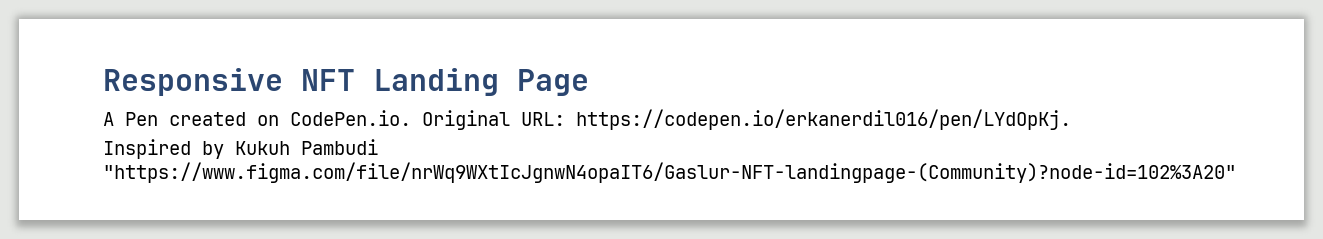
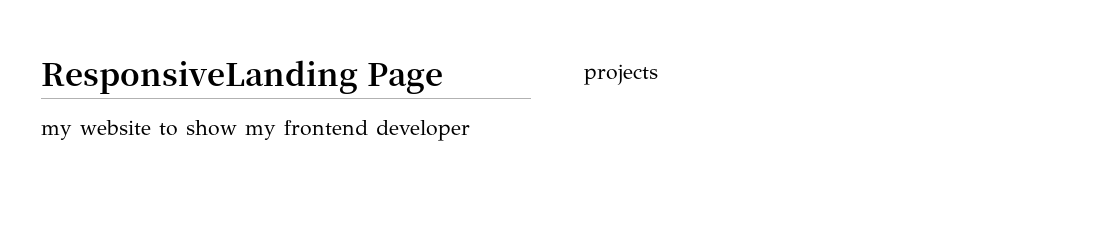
[103,68,589,96] [103,109,1071,130] [103,139,378,159] [103,162,1236,183] Responsive NFT Landing Page // A Pen created on CodePen.io. Original URL: https://codepen.io/erkanerdil016/pen/LYdOpKj. // Inspired by Kukuh Pambudi "https://www.figma.com/file/nrWq9WXtIcJgnwN4opaIT6/Gaslur-NFT-landingpage-(Community)?node-id=102%3A20" -> [41,60,443,94] [41,120,470,141] [584,64,658,85] ResponsiveLanding Page // my website to show my frontend developer projects

